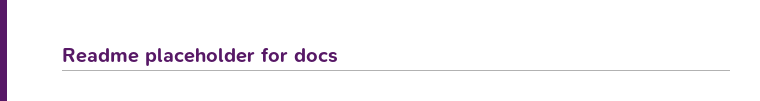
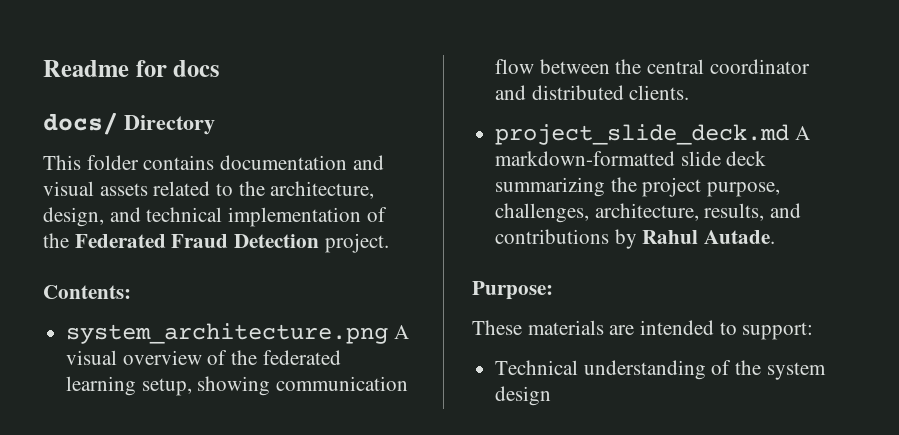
[145,48,255,66] placeholder -> (129, 68) none
(338, 55) none -> [43,112,215,135] [43,155,384,170] [43,181,375,199] [43,207,387,227] [43,233,389,253] [43,285,131,299] [66,323,409,344] [66,350,341,365] [66,376,409,396] [495,59,810,74] [495,85,690,100] [495,124,810,145] [495,151,767,166] [495,177,781,197] [495,203,802,223] [495,229,776,249] [472,281,553,300] [472,320,814,340] [495,360,826,380] [495,386,552,406] // docs/ Directory // This folder contains documentation and visual assets related to the architecture, design, and technical implementation of the Federated Fraud Detection project. // Contents: // system_architecture.png A visual overview of the federated learning setup, showing communication flow between the central coordinator and distributed clients. // project_slide_deck.md A markdown-formatted slide deck summarizing the project purpose, challenges, architecture, results, and contributions by Rahul Autade. // Purpose: // These materials are intended to support: // Technical understanding of the system design

